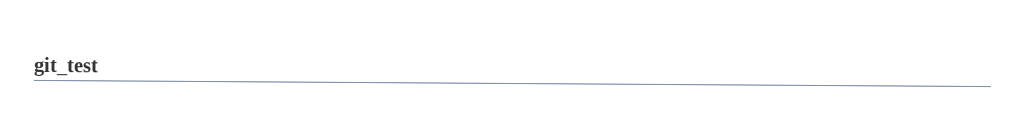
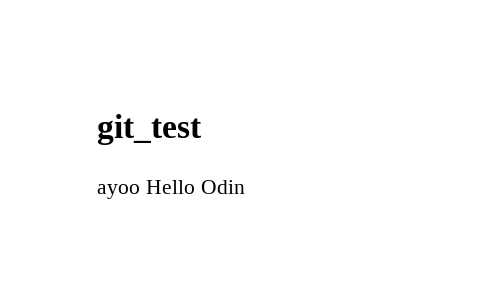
(99, 66) none -> [97,180,245,199] // ayoo Hello Odin

